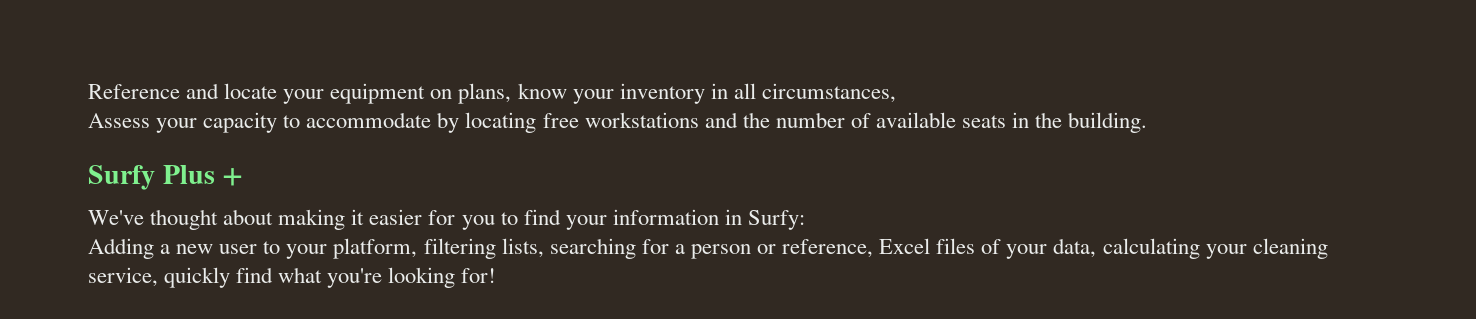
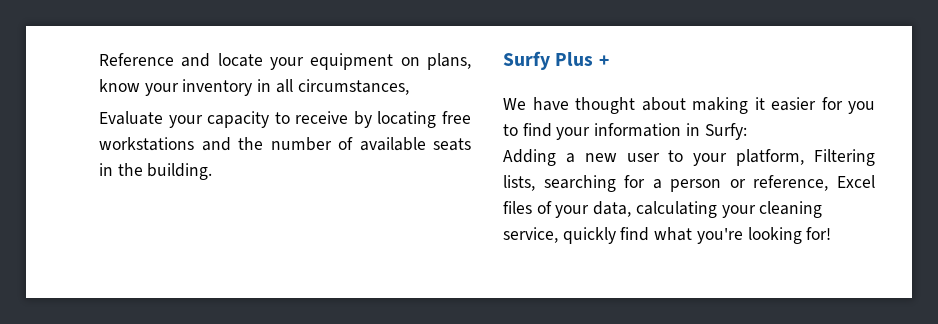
[88,113,150,128] Assess -> [99,111,163,125] Evaluate
[306,112,432,128] accommodate -> [295,111,349,124] receive
[88,210,144,225] We've -> [503,97,569,111] We have
[423,238,496,259] filtering -> [814,149,875,166] Filtering

